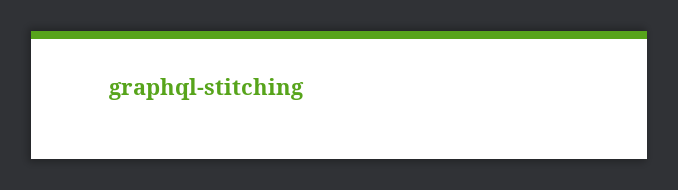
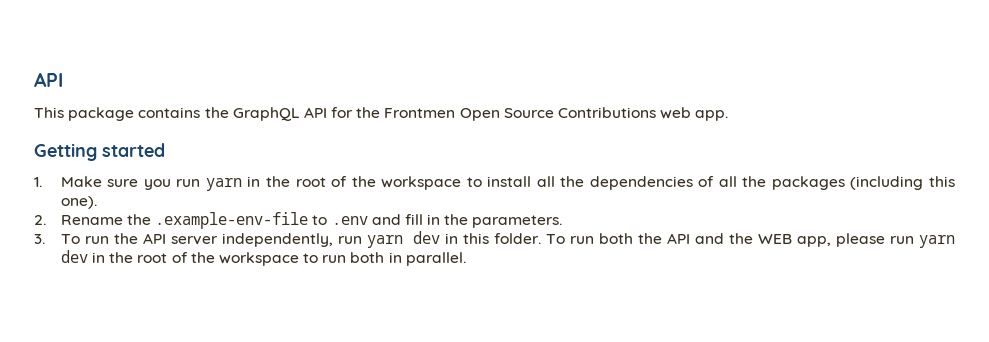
[109,78,304,100] graphql-stitching -> [34,72,63,87] [34,107,729,121] [34,143,165,161] [34,176,956,191] [60,196,97,209] [34,212,563,229] [34,231,955,248] [60,250,466,266] API // This package contains the GraphQL API for the Frontmen Open Source Contributions web app. // Getting started // 1. Make sure you run yarn in the root of the workspace to install all the dependencies of all the packages (including this one). // 2. Rename the .example-env-file to .env and fill in the parameters. // 3. To run the API server independently, run yarn dev in this folder. To run both the API and the WEB app, please run yarn dev in the root of the workspace to run both in parallel.

